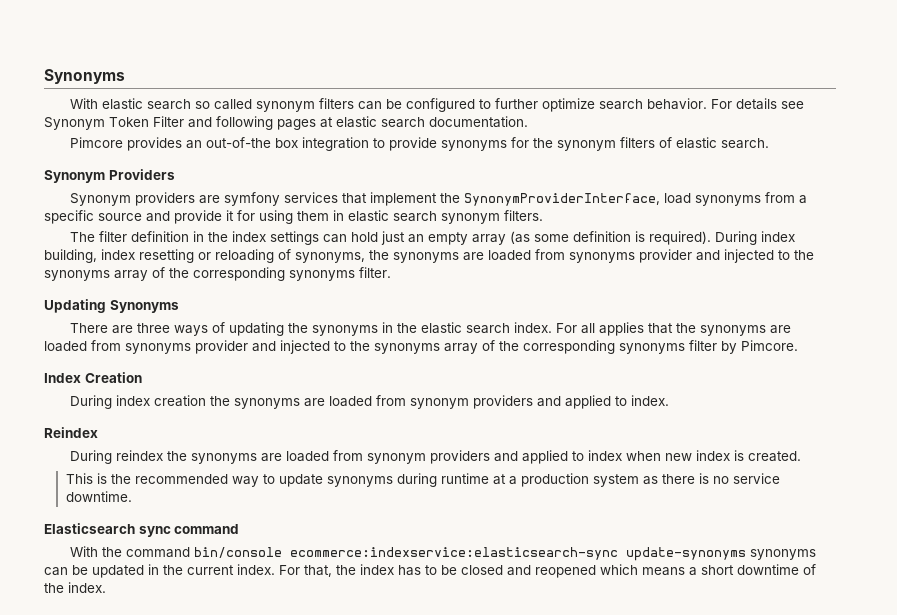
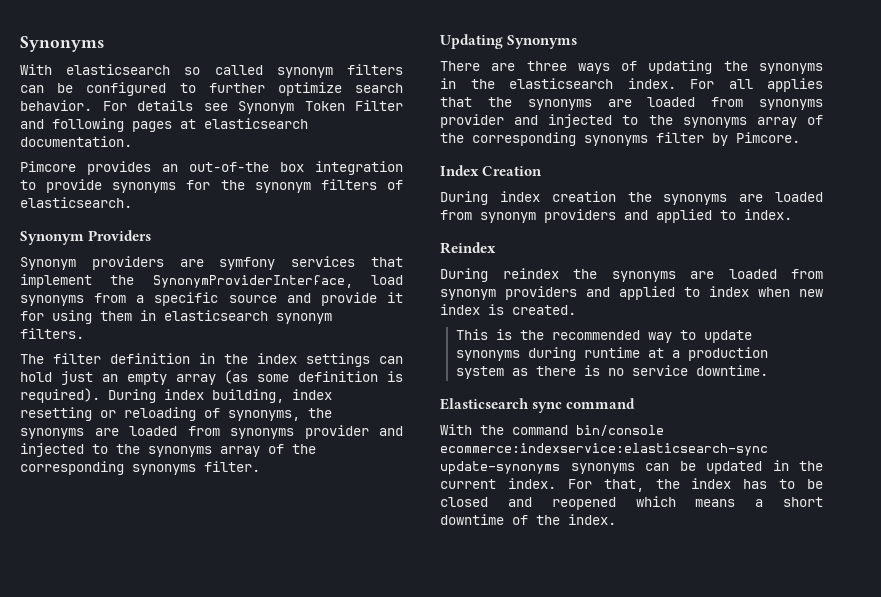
[102,98,192,110] elastic search -> [66,64,171,75] elasticsearch
[336,116,425,128] elastic search -> [204,118,308,129] elasticsearch
[676,137,770,149] elastic search. -> [20,197,132,208] elasticsearch.
[348,210,437,222] elastic search -> [164,310,268,321] elasticsearch
[421,322,511,334] elastic search -> [509,78,613,89] elasticsearch

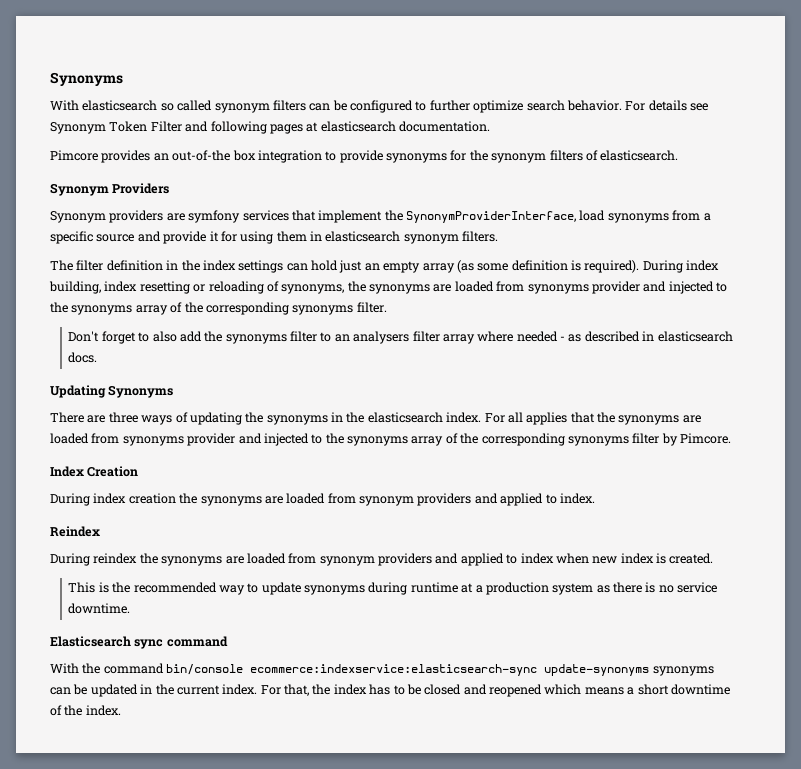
(260, 466) none -> [68,331,733,344] [68,352,98,363] // Don't forget to also add the synonyms filter to an analysers filter array where needed - as described in elasticsearch docs.

